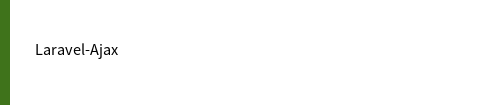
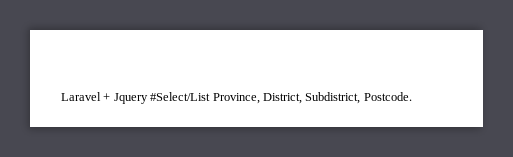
[35,43,118,59] Laravel-Ajax -> [61,92,412,104] Laravel + Jquery #Select/List Province, District, Subdistrict, Postcode.

